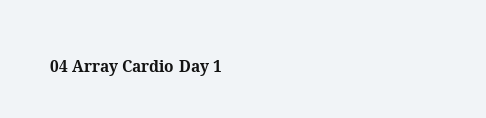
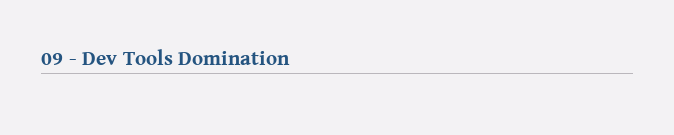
[50,60,222,76] 04 Array Cardio Day 1 -> [41,49,291,65] 09 - Dev Tools Domination

